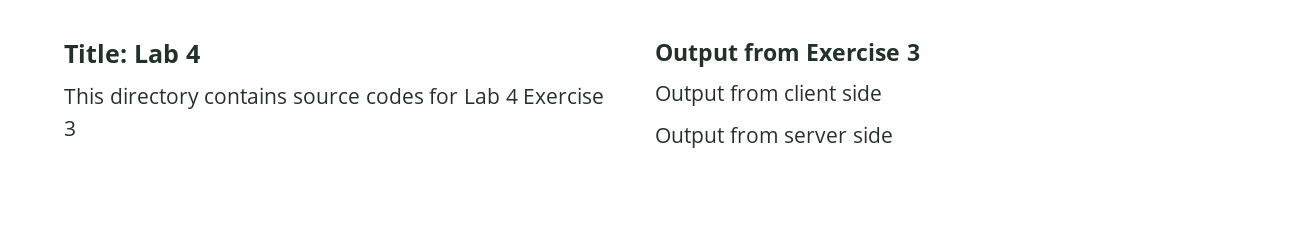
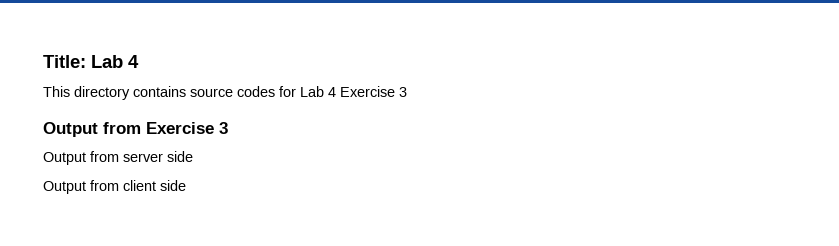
[784,84,837,101] client -> [123,153,163,162] server
[784,131,848,143] server -> [123,180,156,191] client

